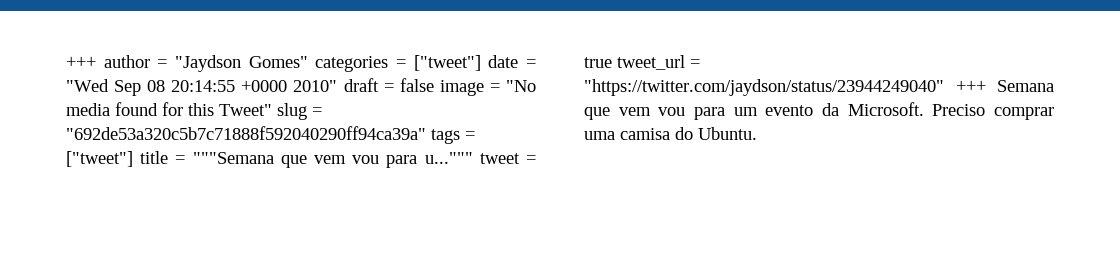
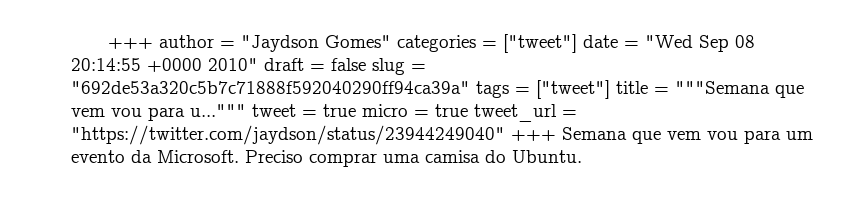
[439,80,536,96] [66,102,272,116] image = "No media found for this Tweet" -> (366, 64) none
(612, 62) none -> [362,104,468,117] micro = true

